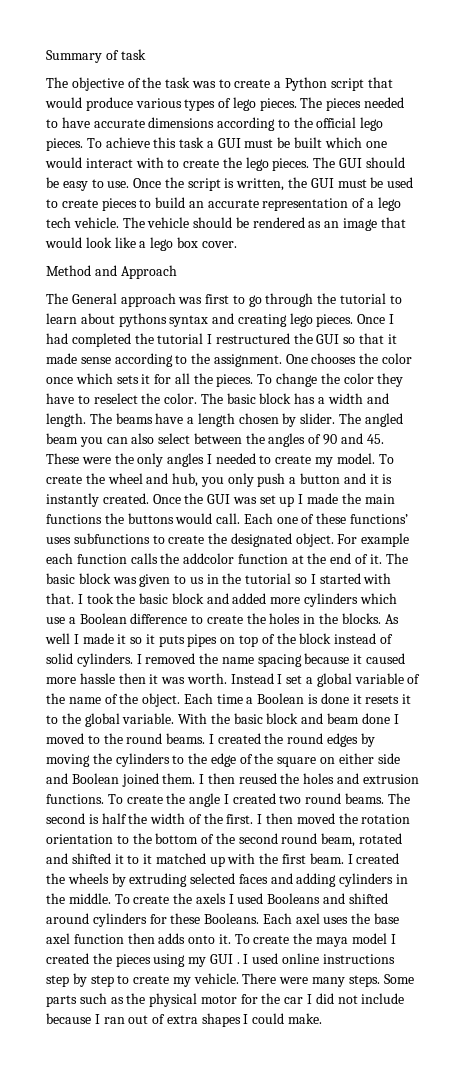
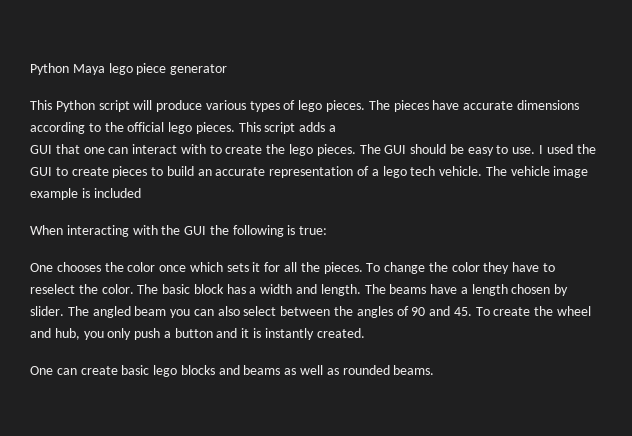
[46,49,146,63] [46,77,393,91] [45,97,82,108] Summary of task // The objective of the task was to create a Python script that would -> [30,63,228,75] [30,100,153,112] Python Maya lego piece generator // This Python script will
[364,97,405,108] [46,119,58,128] needed to -> (429, 106) none
[86,137,387,148] [45,157,82,168] To achieve this task a GUI must be built which one would -> [238,122,337,134] [30,144,129,154] This script adds a // GUI that one can
[133,177,414,191] Once the script is written, the GUI must be used -> [539,144,596,154] [30,167,52,176] I used the GUI
[193,217,406,231] [45,237,237,251] [46,265,177,279] [46,293,402,307] [46,313,395,327] [46,333,397,347] [46,353,282,367] should be rendered as an image that would look like a lego box cover. // Method and Approach // The General approach was first to go through the tutorial to learn about pythons syntax and creating lego pieces. Once I had completed the tutorial I restructured the GUI so that it made sense according to the assignment. -> [553,166,589,178] [30,188,141,200] [30,225,328,237] image example is included // When interacting with the GUI the following is true: //
[46,453,375,467] These were the only angles I needed to create my model. -> (472, 311) none
[152,493,395,507] [46,513,409,524] [46,533,410,547] [46,553,408,564] [46,573,392,587] [46,593,397,607] [46,613,399,624] [45,633,393,647] [46,653,406,667] [46,673,421,687] [46,693,412,707] [46,713,399,727] [46,733,375,747] [46,753,400,767] [46,773,419,787] [46,793,410,807] [46,813,411,824] [46,833,403,847] [46,853,400,867] [46,873,409,887] [46,893,388,904] [46,913,400,927] [46,933,396,947] [46,953,395,967] [46,973,414,987] [46,993,405,1007] [46,1013,323,1027] Once the GUI was set up I made the main functions the buttons would call. Each one of these functions’ uses subfunctions to create the designated object. For example each function calls the addcolor function at the end of it. The basic block was given to us in the tutorial so I started with that. I took the basic block and added more cylinders which use a Boolean difference to create the holes in the blocks. As well I made it so it puts pipes on top of the block instead of solid cylinders. I removed the name spacing because it caused more hassle then it was worth. Instead I set a global variable of the name of the object. Each time a Boolean is done it resets it to the global variable. With the basic block and beam done I moved to the round beams. I created the round edges by moving the cylinders to the edge of the square on either side and Boolean joined them. I then reused the holes and extrusion functions. To create the angle I created two round beams. The second is half the width of the first. I then moved the rotation orientation to the bottom of the second round beam, rotated and shifted it to it matched up with the first beam. I created the wheels by extruding selected faces and adding cylinders in the middle. To create the axels I used Booleans and shifted around cylinders for these Booleans. Each axel uses the base axel function then adds onto it. To create the maya model I created the pieces using my GUI . I used online instructions step by step to create my vehicle. There were many steps. Some parts such as the physical motor for the car I did not include because I ran out of extra shapes I could make. -> [30,365,435,377] // One can create basic lego blocks and beams as well as rounded beams.

